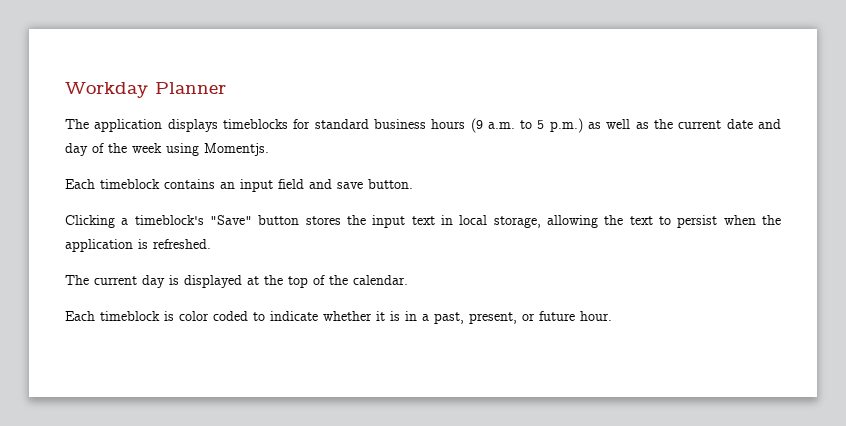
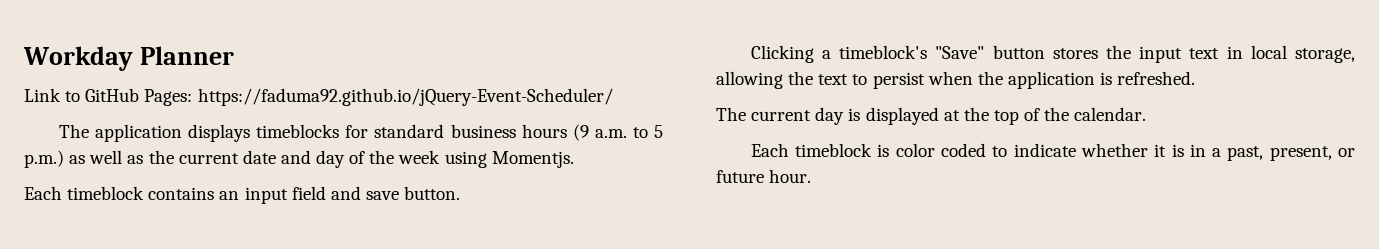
(226, 88) none -> [24,88,613,106] // Link to GitHub Pages: https://faduma92.github.io/jQuery-Event-Scheduler/

